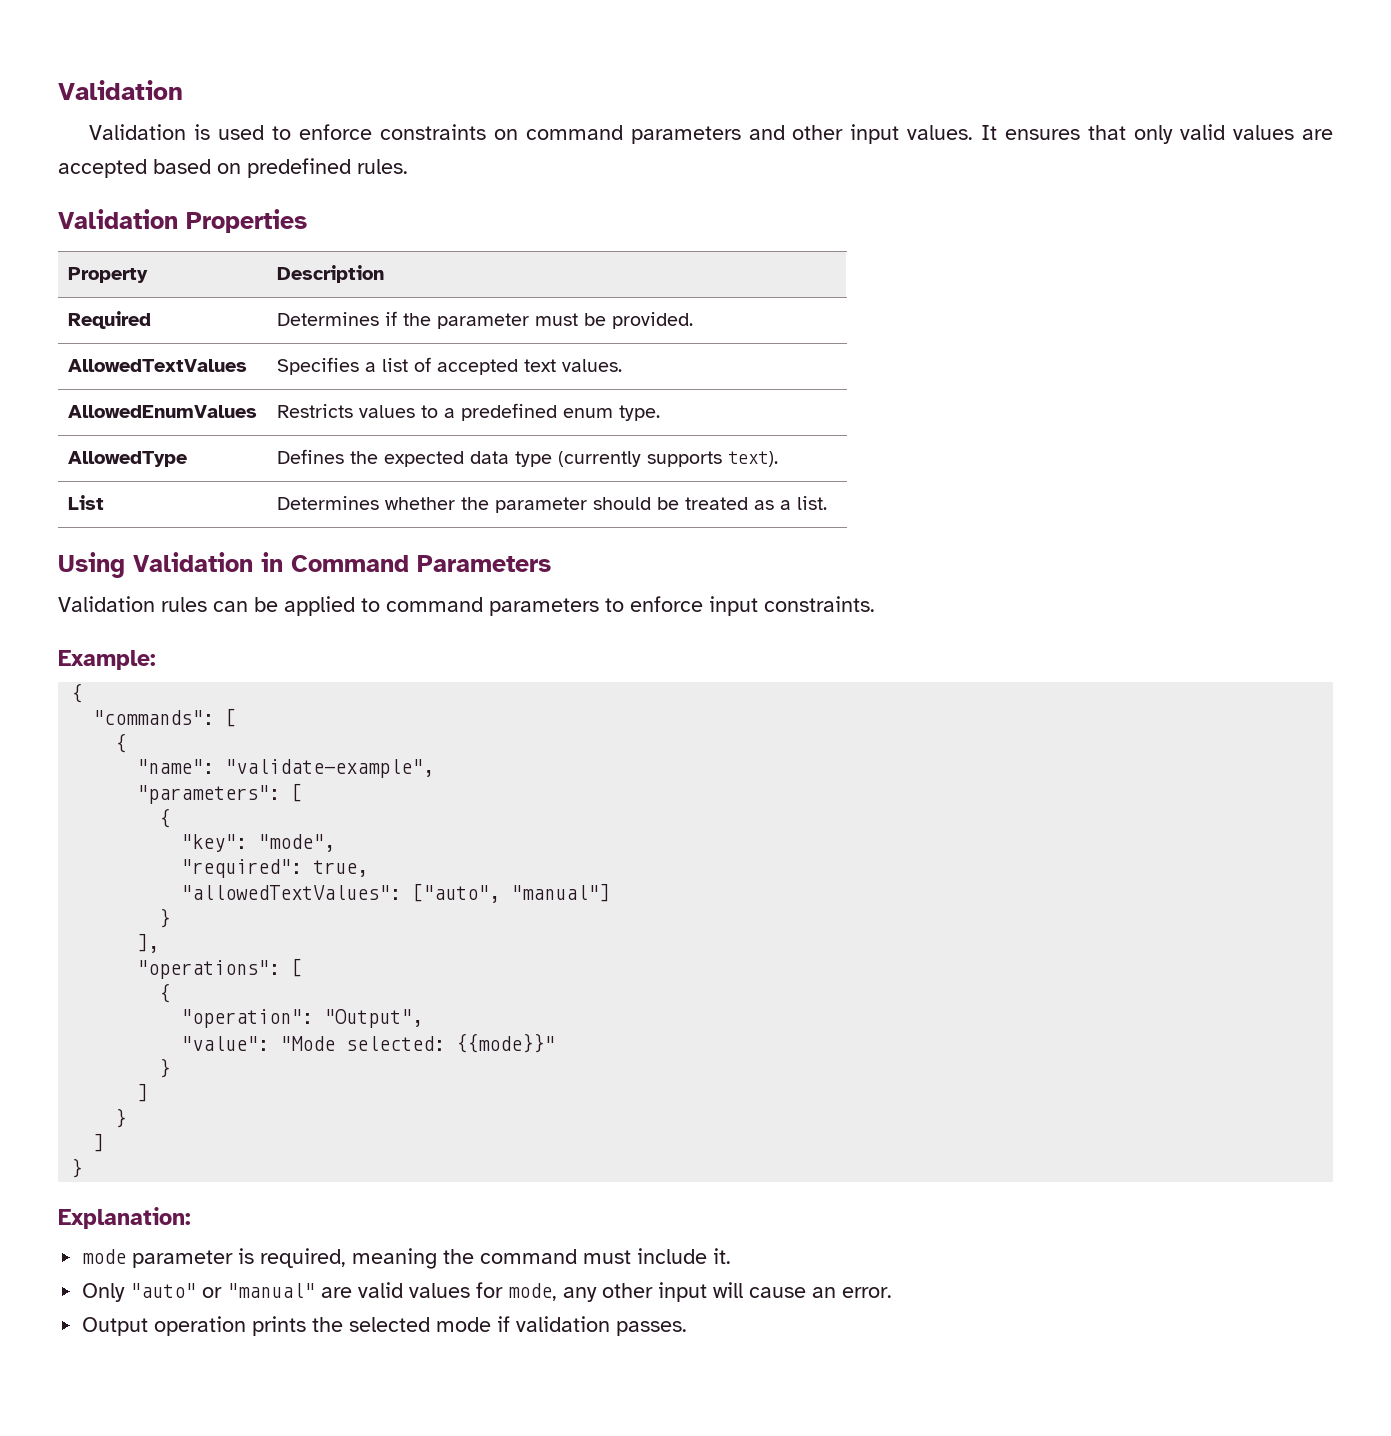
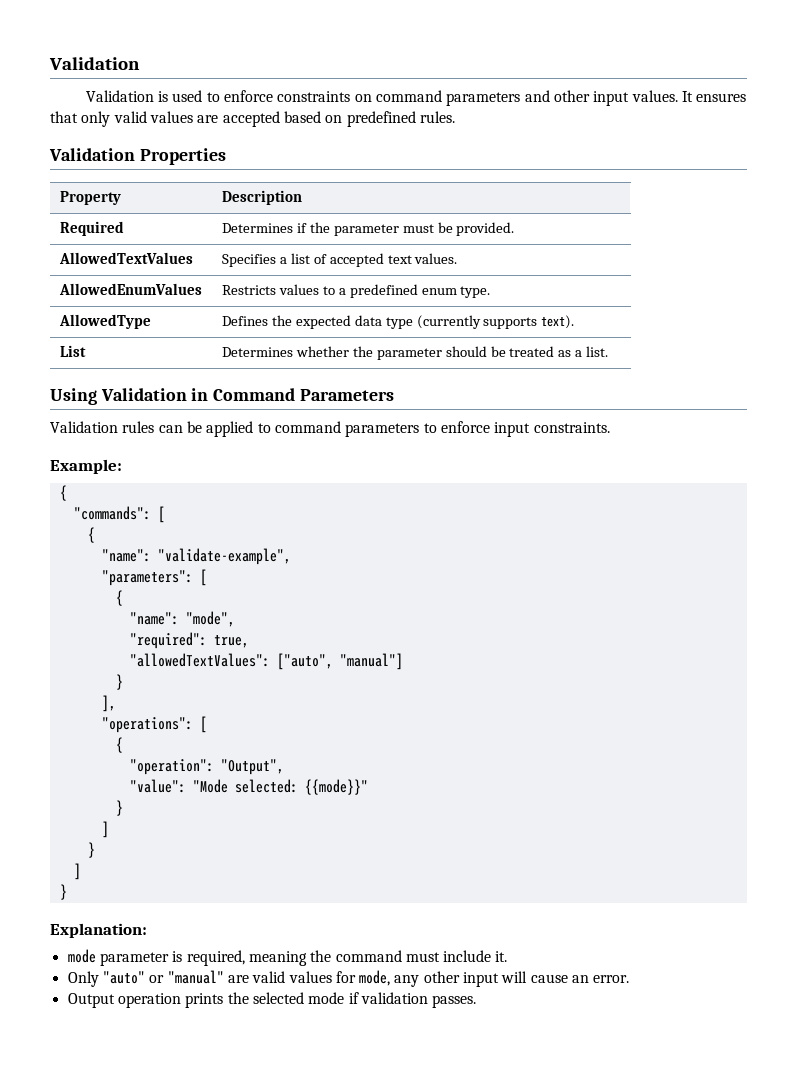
[181,834,248,852] "key": -> [129,612,179,625] "name":

